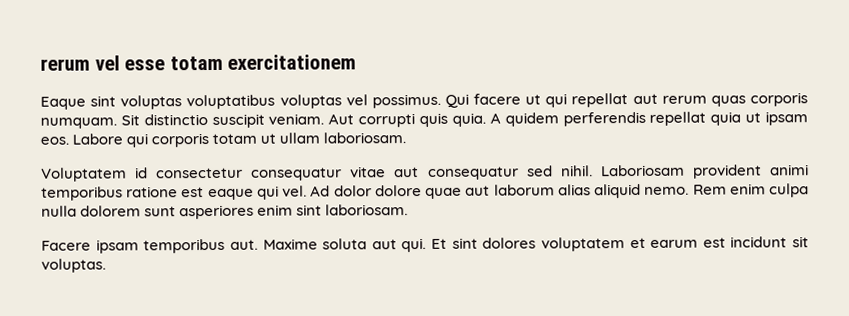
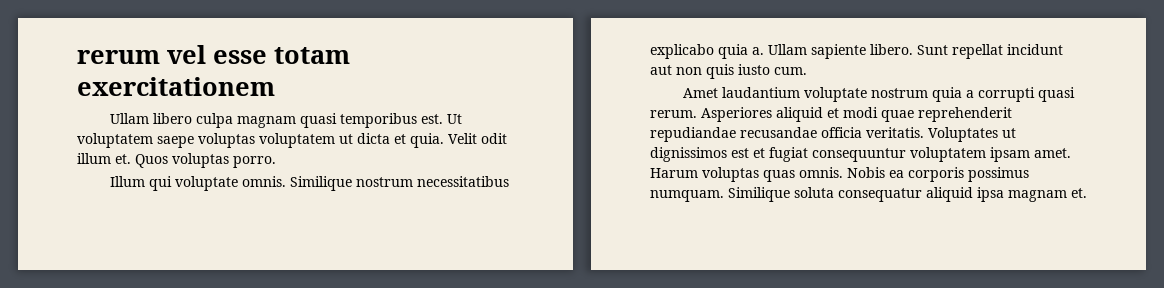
[40,92,808,110] [40,111,809,129] [40,132,407,148] [41,164,810,182] [41,183,810,201] [41,204,409,220] [41,236,809,254] [41,258,106,273] Eaque sint voluptas voluptatibus voluptas vel possimus. Qui facere ut qui repellat aut rerum quas corporis numquam. Sit distinctio suscipit veniam. Aut corrupti quis quia. A quidem perferendis repellat quia ut ipsam eos. Labore qui corporis totam ut ullam laboriosam. // Voluptatem id consectetur consequatur vitae aut consequatur sed nihil. Laboriosam provident animi temporibus ratione est eaque qui vel. Ad dolor dolore quae aut laborum alias aliquid nemo. Rem enim culpa nulla dolorem sunt asperiores enim sint laboriosam. // Facere ipsam temporibus aut. Maxime soluta aut qui. Et sint dolores voluptatem et earum est incidunt sit voluptas. -> [110,113,463,128] [77,133,507,148] [77,153,276,168] [110,176,510,191] [650,44,1063,59] [650,64,807,79] [683,87,1076,102] [650,107,1012,122] [650,127,1016,142] [650,147,1071,162] [650,167,1029,182] [650,187,1087,202] Ullam libero culpa magnam quasi temporibus est. Ut voluptatem saepe voluptas voluptatem ut dicta et quia. Velit odit illum et. Quos voluptas porro. // Illum qui voluptate omnis. Similique nostrum necessitatibus explicabo quia a. Ullam sapiente libero. Sunt repellat incidunt aut non quis iusto cum. // Amet laudantium voluptate nostrum quia a corrupti quasi rerum. Asperiores aliquid et modi quae reprehenderit repudiandae recusandae officia veritatis. Voluptates ut dignissimos est et fugiat consequuntur voluptatem ipsam amet. Harum voluptas quas omnis. Nobis ea corporis possimus numquam. Similique soluta consequatur aliquid ipsa magnam et.

